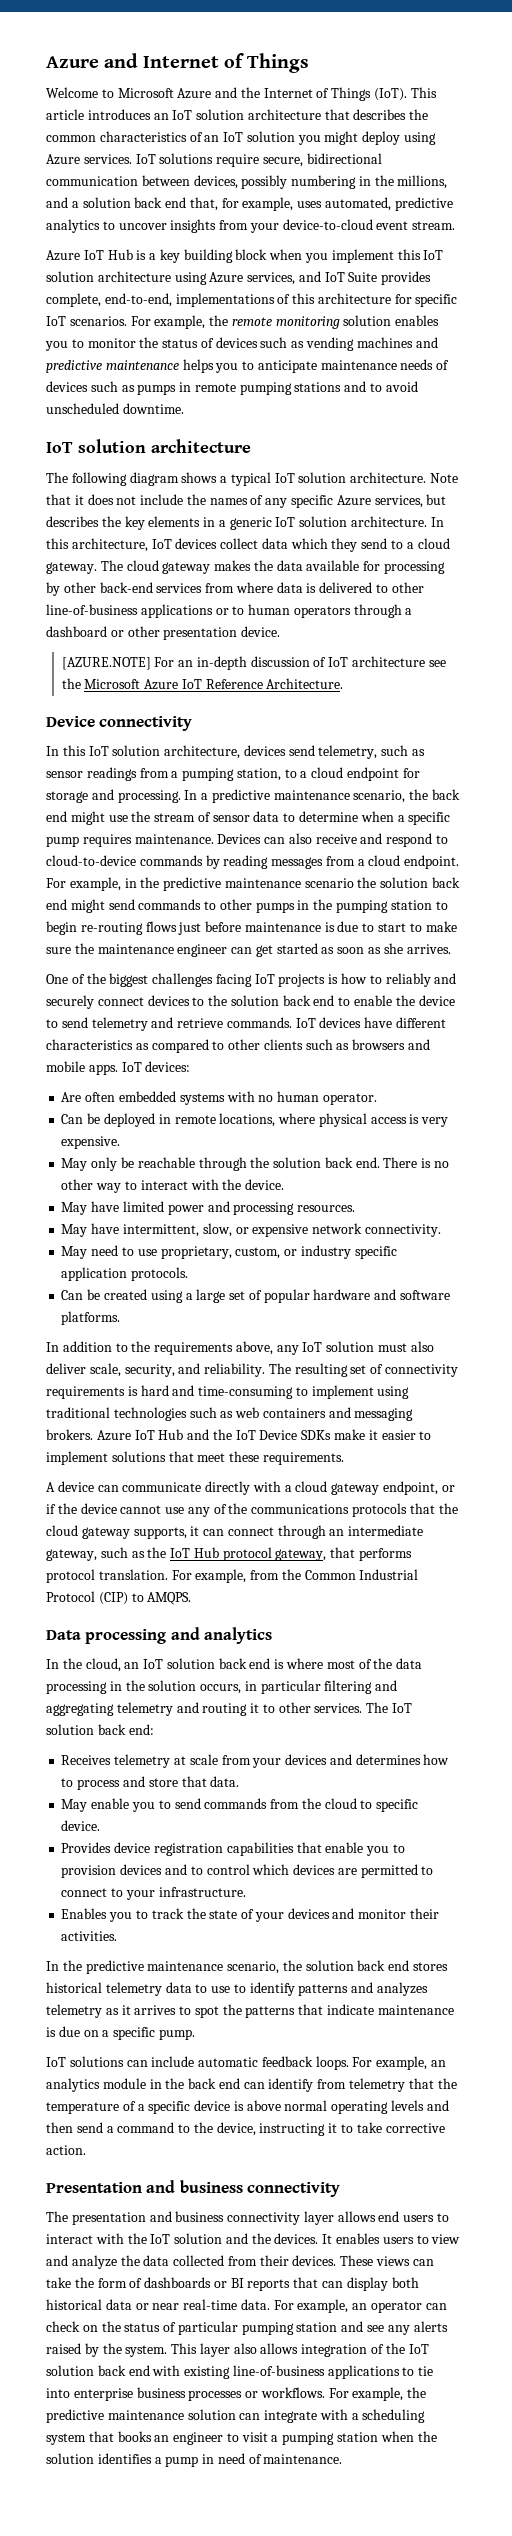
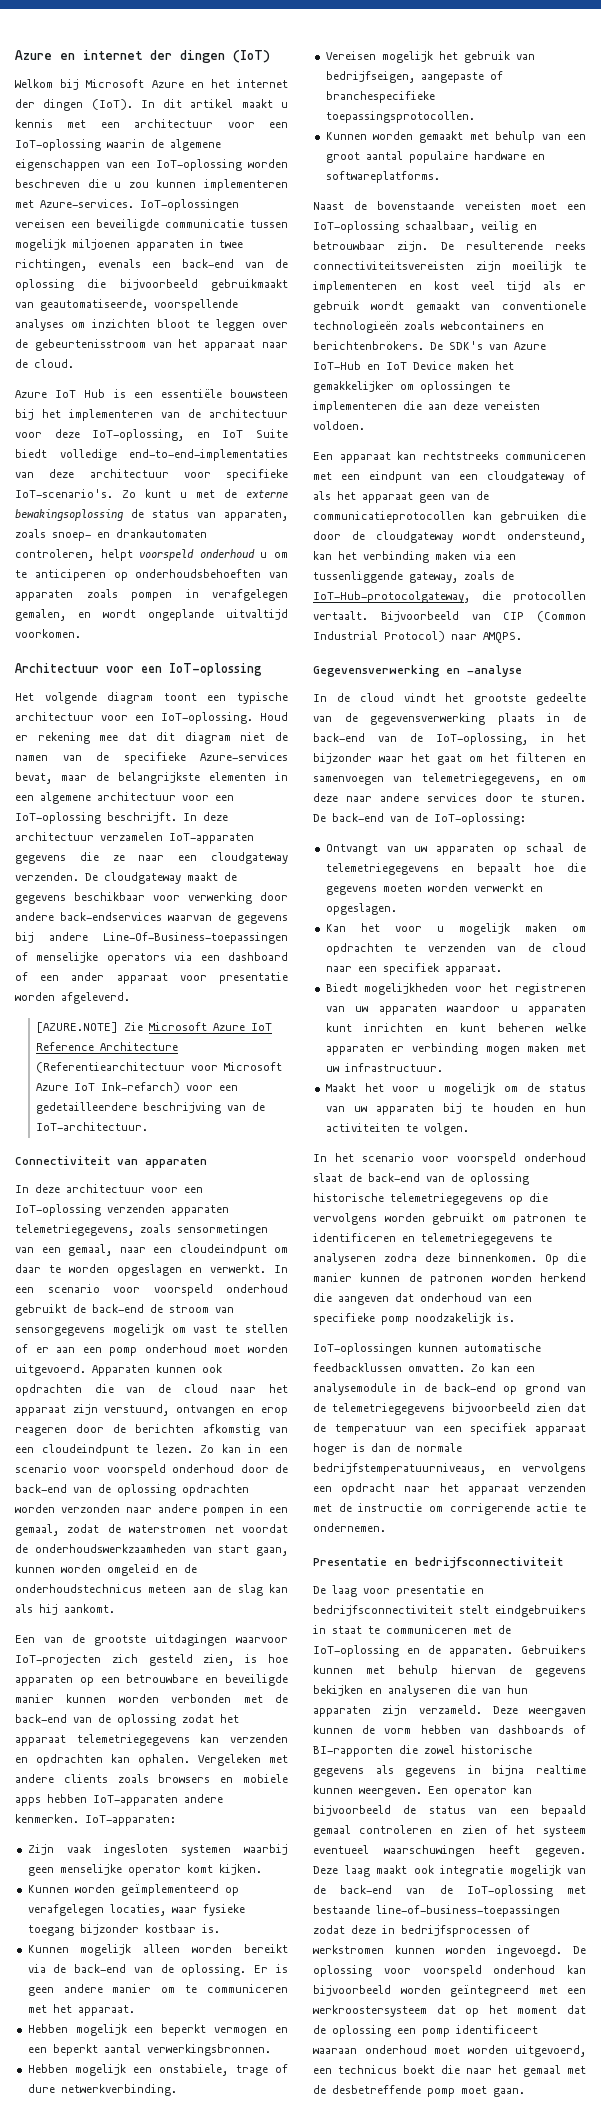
[46,53,310,73] [46,87,437,101] [46,109,429,120] [46,131,437,145] [46,153,382,167] [46,175,448,189] [46,197,453,211] [46,219,456,233] [46,249,444,263] [46,271,432,285] [46,293,458,307] [46,315,440,329] [45,337,438,351] [46,359,450,373] [46,381,418,395] [46,403,184,414] [46,439,251,453] [46,472,459,486] [46,494,447,508] [46,516,444,530] [46,538,450,552] [46,560,446,574] [46,582,424,596] [46,604,413,618] [46,626,281,640] [61,656,446,670] [61,678,344,690] [46,716,193,731] [46,745,426,759] [46,767,420,781] [46,789,461,803] [46,811,451,825] [46,833,449,847] [46,855,460,869] [46,877,461,891] [46,899,448,913] [46,921,457,935] [46,943,451,957] [46,973,457,987] [46,995,455,1009] [46,1017,447,1031] [46,1039,431,1053] [46,1061,191,1075] [61,1091,377,1105] [61,1113,449,1127] [61,1136,121,1149] [61,1157,449,1171] [61,1179,285,1193] [61,1201,356,1215] [61,1223,441,1237] [61,1245,397,1259] [61,1267,189,1281] [61,1289,450,1303] [61,1311,121,1325] [46,1341,434,1355] [46,1363,459,1377] [46,1385,410,1399] [46,1407,414,1421] [46,1429,432,1441] [46,1451,344,1465] [46,1481,455,1495] [46,1503,458,1517] [46,1525,424,1539] [46,1547,413,1561] [46,1569,419,1583] [46,1591,192,1605] [46,1627,273,1644] [46,1658,423,1672] [46,1680,398,1694] [46,1702,413,1716] [46,1724,154,1735] [61,1754,450,1768] [61,1776,240,1790] [61,1798,419,1812] [61,1820,101,1831] [61,1842,405,1856] [61,1864,434,1878] [61,1887,246,1900] [61,1908,439,1922] [61,1931,118,1941] [46,1960,449,1974] [46,1982,429,1996] [46,2004,454,2018] [46,2026,195,2040] [46,2056,447,2070] [46,2078,457,2092] [46,2100,449,2114] [46,2122,445,2136] [46,2145,86,2155] [46,2180,341,2197] [46,2211,450,2225] [46,2233,461,2244] [46,2255,434,2269] [46,2277,419,2291] [46,2299,447,2313] [46,2321,448,2335] [46,2343,429,2357] [46,2365,434,2379] [46,2387,427,2401] [46,2409,426,2423] [46,2431,437,2445] [46,2453,343,2467] Azure and Internet of Things // Welcome to Microsoft Azure and the Internet of Things (IoT). This article introduces an IoT solution architecture that describes the common characteristics of an IoT solution you might deploy using Azure services. IoT solutions require secure, bidirectional communication between devices, possibly numbering in the millions, and a solution back end that, for example, uses automated, predictive analytics to uncover insights from your device-to-cloud event stream. // Azure IoT Hub is a key building block when you implement this IoT solution architecture using Azure services, and IoT Suite provides complete, end-to-end, implementations of this architecture for specific IoT scenarios. For example, the remote monitoring solution enables you to monitor the status of devices such as vending machines and predictive maintenance helps you to anticipate maintenance needs of devices such as pumps in remote pumping stations and to avoid unscheduled downtime. // IoT solution architecture // The following diagram shows a typical IoT solution architecture. Note that it does not include the names of any specific Azure services, but describes the key elements in a generic IoT solution architecture. In this architecture, IoT devices collect data which they send to a cloud gateway. The cloud gateway makes the data available for processing by other back-end services from where data is delivered to other line-of-business applications or to human operators through a dashboard or other presentation device. // [AZURE.NOTE] For an in-depth discussion of IoT architecture see the Microsoft Azure IoT Reference Architecture. // Device connectivity // In this IoT solution architecture, devices send telemetry, such as sensor readings from a pumping station, to a cloud endpoint for storage and processing. In a predictive maintenance scenario, the back end might use the stream of sensor data to determine when a specific pump requires maintenance. Devices can also receive and respond to cloud-to-device commands by reading messages from a cloud endpoint. For example, in the predictive maintenance scenario the solution back end might send commands to other pumps in the pumping station to begin re-routing flows just before maintenance is due to start to make sure the maintenance engineer can get started as soon as she arrives. // One of the biggest challenges facing IoT projects is how to reliably and securely connect devices to the solution back end to enable the device to send telemetry and retrieve commands. IoT devices have different characteristics as compared to other clients such as browsers and mobile apps. IoT devices: // Are often embedded systems with no human operator. // Can be deployed in remote locations, where physical access is very expensive. // May only be reachable through the solution back end. There is no other way to interact with the device. // May have limited power and processing resources. // May have intermittent, slow, or expensive network connectivity. // May need to use proprietary, custom, or industry specific application protocols. // Can be created using a large set of popular hardware and software platforms. // In addition to the requirements above, any IoT solution must also deliver scale, security, and reliability. The resulting set of connectivity requirements is hard and time-consuming to implement using traditional technologies such as web containers and messaging brokers. Azure IoT Hub and the IoT Device SDKs make it easier to implement solutions that meet these requirements. // A device can communicate directly with a cloud gateway endpoint, or if the device cannot use any of the communications protocols that the cloud gateway supports, it can connect through an intermediate gateway, such as the IoT Hub protocol gateway, that performs protocol translation. For example, from the Common Industrial Protocol (CIP) to AMQPS. // Data processing and analytics // In the cloud, an IoT solution back end is where most of the data processing in the solution occurs, in particular filtering and aggregating telemetry and routing it to other services. The IoT solution back end: // Receives telemetry at scale from your devices and determines how to process and store that data. // May enable you to send commands from the cloud to specific device. // Provides device registration capabilities that enable you to provision devices and to control which devices are permitted to connect to your infrastructure. // Enables you to track the state of your devices and monitor their activities. // In the predictive maintenance scenario, the solution back end stores historical telemetry data to use to identify patterns and analyzes telemetry as it arrives to spot the patterns that indicate maintenance is due on a specific pump. // IoT solutions can include automatic feedback loops. For example, an analytics module in the back end can identify from telemetry that the temperature of a specific device is above normal operating levels and then send a command to the device, instructing it to take corrective action. // Presentation and business connectivity // The presentation and business connectivity layer allows end users to interact with the IoT solution and the devices. It enables users to view and analyze the data collected from their devices. These views can take the form of dashboards or BI reports that can display both historical data or near real-time data. For example, an operator can check on the status of particular pumping station and see any alerts raised by the system. This layer also allows integration of the IoT solution back end with existing line-of-business applications to tie into enterprise business processes or workflows. For example, the predictive maintenance solution can integrate with a scheduling system that books an engineer to visit a pumping station when the solution identifies a pump in need of maintenance. -> [15,50,270,63] [15,79,288,90] [15,99,288,111] [15,119,288,128] [15,139,221,151] [15,159,288,171] [15,179,288,191] [15,199,239,211] [15,219,288,231] [15,239,243,251] [15,259,288,271] [15,279,288,291] [15,299,238,311] [15,319,288,331] [15,339,289,351] [15,359,74,368] [15,389,288,398] [15,409,288,421] [15,429,288,441] [15,449,288,461] [15,469,288,481] [15,489,288,499] [15,509,288,521] [15,529,207,541] [15,549,288,561] [15,569,288,581] [15,589,288,601] [15,609,288,621] [15,629,81,638] [15,663,262,676] [15,692,288,704] [15,712,288,724] [15,732,289,744] [15,752,288,764] [15,772,288,784] [15,792,234,804] [15,812,228,824] [15,832,254,844] [15,852,288,864] [15,872,237,884] [15,892,288,904] [15,912,288,924] [15,932,288,944] [15,952,288,964] [15,972,288,984] [15,992,130,1004] [35,1022,272,1033] [35,1042,178,1051] [35,1062,282,1073] [35,1082,238,1093] [35,1102,265,1114] [35,1122,148,1131] [15,1156,207,1168] [15,1184,203,1193] [15,1204,229,1216] [15,1224,268,1236] [15,1244,288,1256] [15,1264,288,1276] [15,1284,288,1296] [15,1304,234,1316] [15,1324,289,1336] [15,1344,288,1356] [15,1364,222,1376] [15,1384,288,1396] [15,1404,288,1416] [15,1424,288,1436] [15,1444,289,1456] [15,1464,288,1476] [15,1484,249,1496] [15,1504,288,1516] [15,1524,288,1536] [15,1544,288,1556] [15,1564,197,1576] [15,1584,288,1596] [15,1604,115,1615] [15,1634,288,1646] [15,1654,288,1666] [15,1674,288,1686] [15,1694,288,1703] [15,1714,239,1726] [15,1734,288,1746] [15,1754,288,1766] [15,1774,288,1783] [15,1794,223,1806] [15,1814,176,1826] [27,1844,288,1856] [27,1864,262,1876] [27,1884,239,1896] [27,1904,245,1916] [27,1924,220,1936] [27,1944,288,1956] [27,1964,288,1976] [27,1984,288,1996] [27,2004,135,2016] [27,2024,288,2036] [27,2044,271,2056] [27,2064,288,2076] [27,2084,177,2096] [325,51,535,63] [325,71,503,83] [325,91,435,103] [325,111,475,123] [325,131,586,143] [325,151,545,163] [325,171,440,183] [313,201,586,210] [313,221,537,233] [313,241,586,252] [313,261,586,272] [313,281,586,293] [313,301,586,313] [313,321,544,333] [313,341,546,350] [313,361,514,370] [313,381,510,393] [313,401,540,413] [313,421,365,430] [313,451,586,463] [313,471,586,483] [313,491,489,503] [313,511,586,523] [313,531,586,543] [313,551,516,563] [313,571,514,583] [313,591,586,603] [313,611,586,622] [313,631,522,643] [313,665,522,677] [313,693,586,705] [313,713,586,725] [313,733,586,745] [313,753,586,765] [313,773,586,785] [313,793,586,802] [313,813,526,825] [325,843,586,855] [325,863,586,875] [325,883,543,895] [325,903,397,915] [325,923,586,935] [325,943,586,955] [325,963,502,975] [325,983,586,995] [325,1003,586,1015] [325,1023,586,1032] [325,1043,586,1055] [325,1063,443,1072] [325,1083,586,1095] [325,1103,586,1115] [325,1123,469,1135] [313,1153,586,1165] [313,1173,529,1185] [313,1193,548,1205] [313,1213,586,1225] [313,1233,552,1245] [313,1253,586,1265] [313,1273,586,1285] [313,1293,532,1305] [313,1313,515,1325] [313,1343,541,1355] [313,1363,535,1372] [313,1383,586,1395] [313,1403,586,1415] [313,1423,586,1435] [313,1443,462,1455] [313,1463,586,1475] [313,1483,586,1495] [313,1503,586,1515] [313,1523,386,1532] [313,1557,563,1569] [313,1585,484,1597] [313,1605,586,1617] [313,1625,511,1634] [313,1645,586,1657] [313,1665,586,1677] [313,1685,528,1697] [313,1705,586,1717] [313,1725,586,1734] [313,1745,532,1757] [313,1765,586,1777] [313,1785,532,1797] [313,1805,586,1817] [313,1825,586,1837] [313,1845,586,1857] [313,1865,586,1877] [313,1885,586,1897] [313,1905,560,1917] [313,1925,530,1937] [313,1945,586,1957] [313,1965,586,1977] [313,1985,586,1997] [313,2005,586,2017] [313,2025,538,2037] [313,2045,586,2057] [313,2065,586,2077] [313,2085,525,2097] Azure en internet der dingen (IoT) // Welkom bij Microsoft Azure en het internet der dingen (IoT). In dit artikel maakt u kennis met een architectuur voor een IoT-oplossing waarin de algemene eigenschappen van een IoT-oplossing worden beschreven die u zou kunnen implementeren met Azure-services. IoT-oplossingen vereisen een beveiligde communicatie tussen mogelijk miljoenen apparaten in twee richtingen, evenals een back-end van de oplossing die bijvoorbeeld gebruikmaakt van geautomatiseerde, voorspellende analyses om inzichten bloot te leggen over de gebeurtenisstroom van het apparaat naar de cloud. // Azure IoT Hub is een essentiële bouwsteen bij het implementeren van de architectuur voor deze IoT-oplossing, en IoT Suite biedt volledige end-to-end-implementaties van deze architectuur voor specifieke IoT-scenario's. Zo kunt u met de externe bewakingsoplossing de status van apparaten, zoals snoep- en drankautomaten controleren, helpt voorspeld onderhoud u om te anticiperen op onderhoudsbehoeften van apparaten zoals pompen in verafgelegen gemalen, en wordt ongeplande uitvaltijd voorkomen. // Architectuur voor een IoT-oplossing // Het volgende diagram toont een typische architectuur voor een IoT-oplossing. Houd er rekening mee dat dit diagram niet de namen van de specifieke Azure-services bevat, maar de belangrijkste elementen in een algemene architectuur voor een IoT-oplossing beschrijft. In deze architectuur verzamelen IoT-apparaten gegevens die ze naar een cloudgateway verzenden. De cloudgateway maakt de gegevens beschikbaar voor verwerking door andere back-endservices waarvan de gegevens bij andere Line-Of-Business-toepassingen of menselijke operators via een dashboard of een ander apparaat voor presentatie worden afgeleverd. // [AZURE.NOTE] Zie Microsoft Azure IoT Reference Architecture (Referentiearchitectuur voor Microsoft Azure IoT Ink-refarch) voor een gedetailleerdere beschrijving van de IoT-architectuur. // Connectiviteit van apparaten // In deze architectuur voor een IoT-oplossing verzenden apparaten telemetriegegevens, zoals sensormetingen van een gemaal, naar een cloudeindpunt om daar te worden opgeslagen en verwerkt. In een scenario voor voorspeld onderhoud gebruikt de back-end de stroom van sensorgegevens mogelijk om vast te stellen of er aan een pomp onderhoud moet worden uitgevoerd. Apparaten kunnen ook opdrachten die van de cloud naar het apparaat zijn verstuurd, ontvangen en erop reageren door de berichten afkomstig van een cloudeindpunt te lezen. Zo kan in een scenario voor voorspeld onderhoud door de back-end van de oplossing opdrachten worden verzonden naar andere pompen in een gemaal, zodat de waterstromen net voordat de onderhoudswerkzaamheden van start gaan, kunnen worden omgeleid en de onderhoudstechnicus meteen aan de slag kan als hij aankomt. // Een van de grootste uitdagingen waarvoor IoT-projecten zich gesteld zien, is hoe apparaten op een betrouwbare en beveiligde manier kunnen worden verbonden met de back-end van de oplossing zodat het apparaat telemetriegegevens kan verzenden en opdrachten kan ophalen. Vergeleken met andere clients zoals browsers en mobiele apps hebben IoT-apparaten andere kenmerken. IoT-apparaten: // Zijn vaak ingesloten systemen waarbij geen menselijke operator komt kijken. // Kunnen worden geïmplementeerd op verafgelegen locaties, waar fysieke toegang bijzonder kostbaar is. // Kunnen mogelijk alleen worden bereikt via de back-end van de oplossing. Er is geen andere manier om te communiceren met het apparaat. // Hebben mogelijk een beperkt vermogen en een beperkt aantal verwerkingsbronnen. // Hebben mogelijk een onstabiele, trage of dure netwerkverbinding. // Vereisen mogelijk het gebruik van bedrijfseigen, aangepaste of branchespecifieke toepassingsprotocollen. // Kunnen worden gemaakt met behulp van een groot aantal populaire hardware en softwareplatforms. // Naast de bovenstaande vereisten moet een IoT-oplossing schaalbaar, veilig en betrouwbaar zijn. De resulterende reeks connectiviteitsvereisten zijn moeilijk te implementeren en kost veel tijd als er gebruik wordt gemaakt van conventionele technologieën zoals webcontainers en berichtenbrokers. De SDK's van Azure IoT-Hub en IoT Device maken het gemakkelijker om oplossingen te implementeren die aan deze vereisten voldoen. // Een apparaat kan rechtstreeks communiceren met een eindpunt van een cloudgateway of als het apparaat geen van de communicatieprotocollen kan gebruiken die door de cloudgateway wordt ondersteund, kan het verbinding maken via een tussenliggende gateway, zoals de IoT-Hub-protocolgateway, die protocollen vertaalt. Bijvoorbeeld van CIP (Common Industrial Protocol) naar AMQPS. // Gegevensverwerking en -analyse // In de cloud vindt het grootste gedeelte van de gegevensverwerking plaats in de back-end van de IoT-oplossing, in het bijzonder waar het gaat om het filteren en samenvoegen van telemetriegegevens, en om deze naar andere services door te sturen. De back-end van de IoT-oplossing: // Ontvangt van uw apparaten op schaal de telemetriegegevens en bepaalt hoe die gegevens moeten worden verwerkt en opgeslagen. // Kan het voor u mogelijk maken om opdrachten te verzenden van de cloud naar een specifiek apparaat. // Biedt mogelijkheden voor het registreren van uw apparaten waardoor u apparaten kunt inrichten en kunt beheren welke apparaten er verbinding mogen maken met uw infrastructuur. // Maakt het voor u mogelijk om de status van uw apparaten bij te houden en hun activiteiten te volgen. // In het scenario voor voorspeld onderhoud slaat de back-end van de oplossing historische telemetriegegevens op die vervolgens worden gebruikt om patronen te identificeren en telemetriegegevens te analyseren zodra deze binnenkomen. Op die manier kunnen de patronen worden herkend die aangeven dat onderhoud van een specifieke pomp noodzakelijk is. // IoT-oplossingen kunnen automatische feedbacklussen omvatten. Zo kan een analysemodule in de back-end op grond van de telemetriegegevens bijvoorbeeld zien dat de temperatuur van een specifiek apparaat hoger is dan de normale bedrijfstemperatuurniveaus, en vervolgens een opdracht naar het apparaat verzenden met de instructie om corrigerende actie te ondernemen. // Presentatie en bedrijfsconnectiviteit // De laag voor presentatie en bedrijfsconnectiviteit stelt eindgebruikers in staat te communiceren met de IoT-oplossing en de apparaten. Gebruikers kunnen met behulp hiervan de gegevens bekijken en analyseren die van hun apparaten zijn verzameld. Deze weergaven kunnen de vorm hebben van dashboards of BI-rapporten die zowel historische gegevens als gegevens in bijna realtime kunnen weergeven. Een operator kan bijvoorbeeld de status van een bepaald gemaal controleren en zien of het systeem eventueel waarschuwingen heeft gegeven. Deze laag maakt ook integratie mogelijk van de back-end van de IoT-oplossing met bestaande line-of-business-toepassingen zodat deze in bedrijfsprocessen of werkstromen kunnen worden ingevoegd. De oplossing voor voorspeld onderhoud kan bijvoorbeeld worden geïntegreerd met een werkroostersysteem dat op het moment dat de oplossing een pomp identificeert waaraan onderhoud moet worden uitgevoerd, een technicus boekt die naar het gemaal met de desbetreffende pomp moet gaan.

